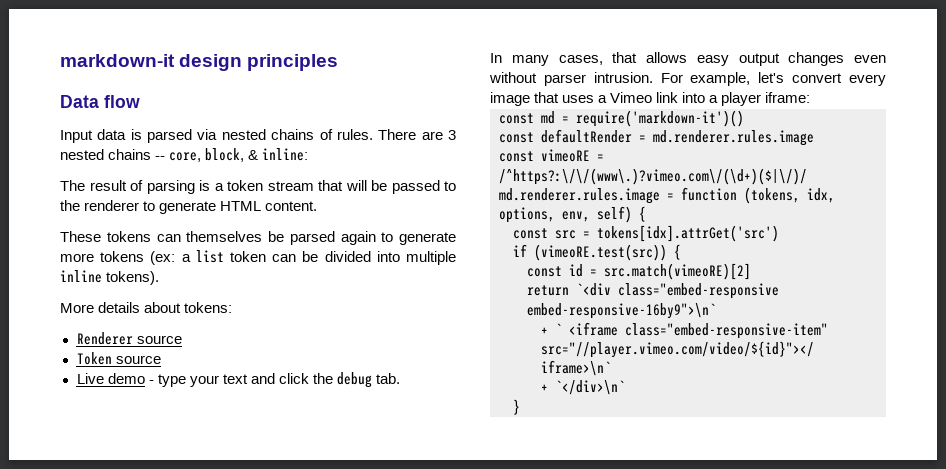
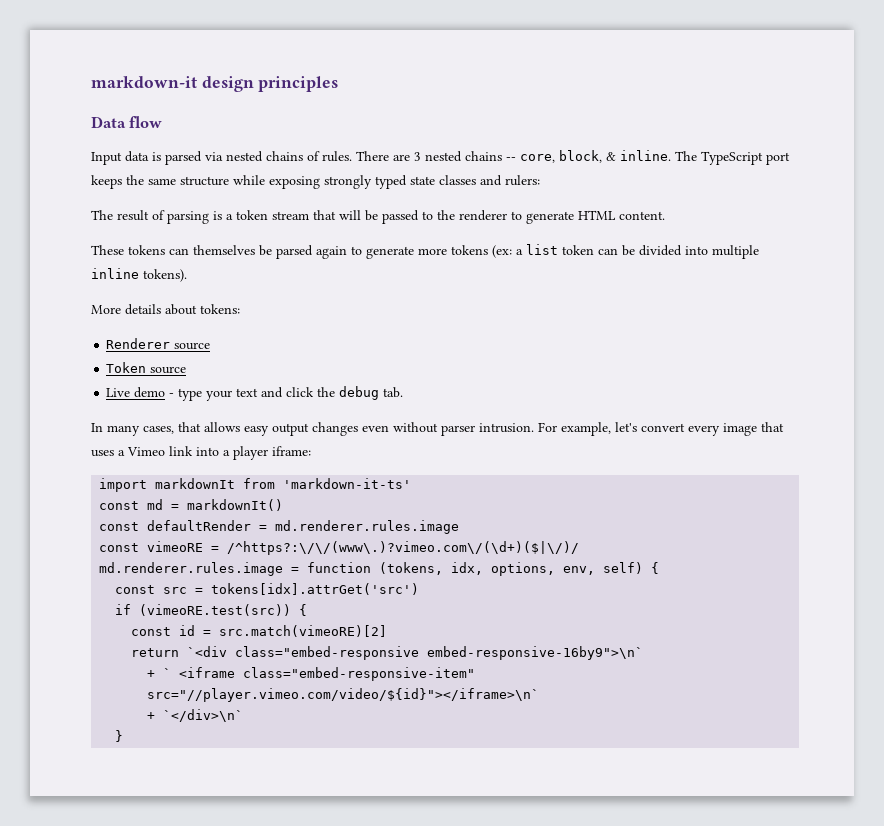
[262,148,309,161] inline: -> [620,150,790,165] [91,175,540,189] inline. The TypeScript port keeps the same structure while exposing strongly typed state classes and rulers:
(811, 97) none -> [99,478,412,492] // import markdownIt from 'markdown-it-ts'
[576,110,744,127] require('markdown-it')() -> [187,499,284,511] markdownIt()

